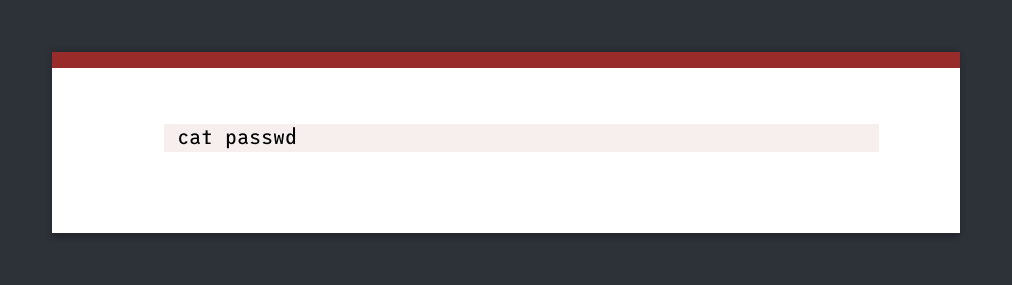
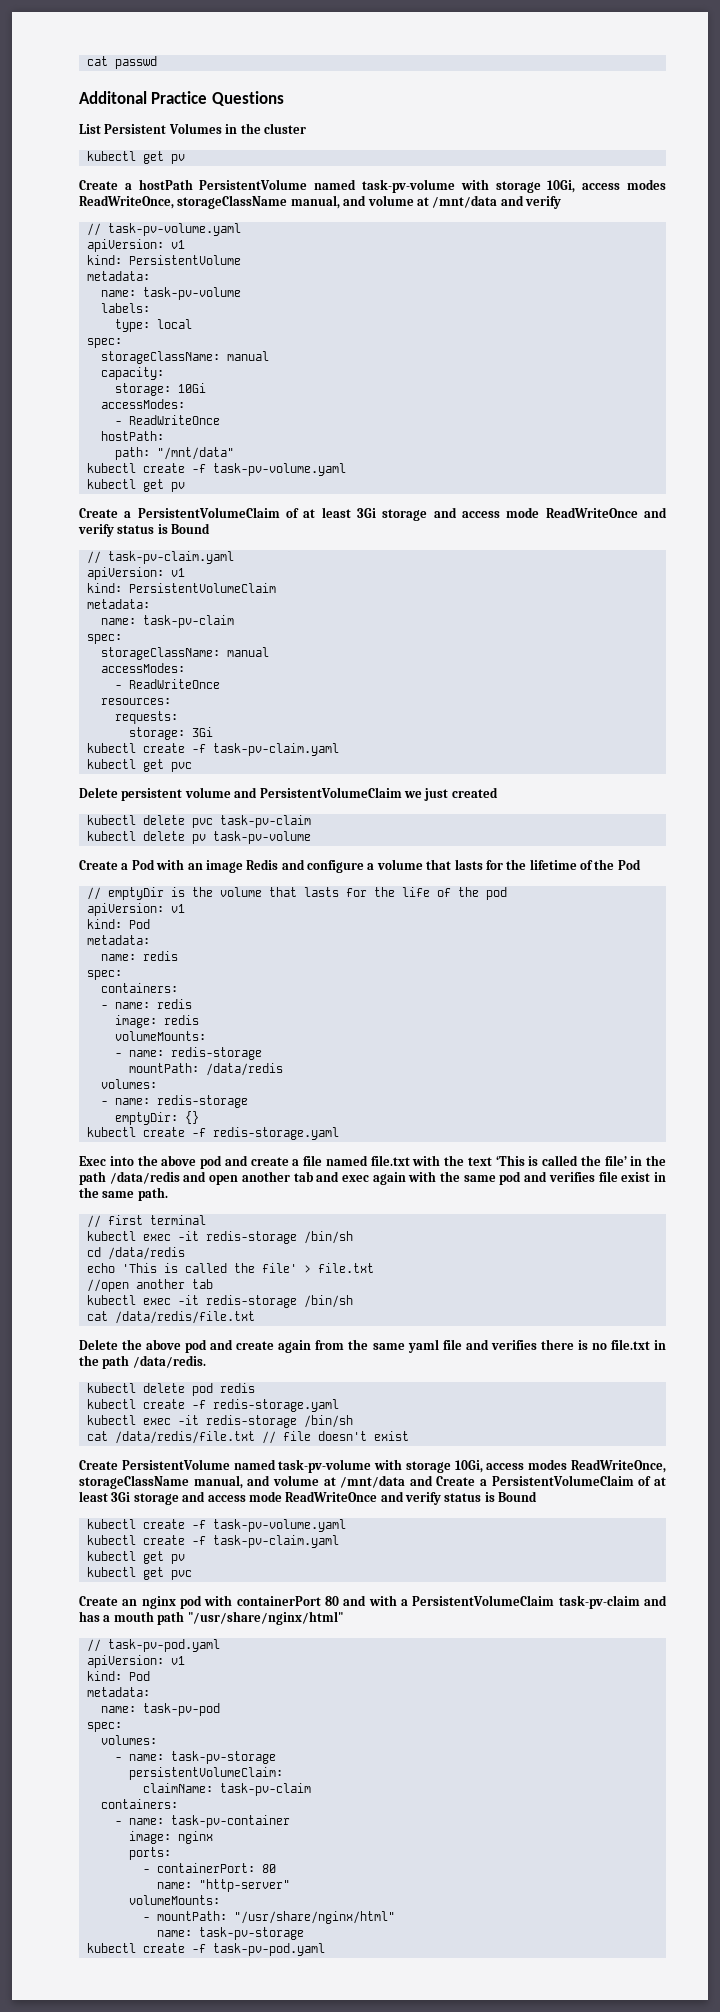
(297, 138) none -> [79,91,284,106] [79,123,306,134] [86,151,185,164] [79,179,666,193] [79,195,561,209] [86,223,241,236] [86,239,185,252] [86,255,241,265] [86,271,150,281] [100,287,241,300] [100,303,150,313] [114,319,192,332] [86,338,122,348] [100,351,269,364] [100,367,164,380] [114,383,206,396] [100,399,185,409] [114,415,220,425] [100,431,164,441] [114,447,234,460] [86,463,346,476] [86,479,185,492] [79,507,667,521] [78,523,211,537] [86,551,234,564] [86,567,185,580] [86,583,276,593] [86,599,150,609] [100,615,234,628] [86,634,122,644] [100,647,269,660] [100,663,185,673] [114,679,220,689] [100,698,171,705] [114,711,178,724] [128,727,213,740] [86,743,339,756] [86,759,192,772] [79,787,498,801] [86,815,311,828] [86,831,311,844] [79,859,641,873] [86,887,507,900] [86,903,185,916] [86,919,150,929] [86,935,150,945] [100,951,178,961] [86,970,122,980] [100,983,178,993] [100,999,192,1009] [114,1015,199,1028] [114,1031,206,1041] [114,1047,262,1060] [128,1063,283,1076] [100,1079,157,1089] [100,1095,248,1108] [114,1111,199,1125] [86,1127,339,1140] [79,1155,666,1169] [79,1171,666,1185] [79,1187,168,1201] [86,1215,206,1228] [86,1231,353,1244] [86,1247,185,1260] [86,1263,374,1273] [86,1279,213,1292] [86,1295,353,1308] [86,1311,255,1324] [79,1339,666,1353] [79,1355,206,1369] [86,1383,255,1396] [86,1399,339,1412] [86,1415,353,1428] [86,1431,409,1444] [79,1459,666,1473] [79,1475,666,1489] [79,1491,538,1505] [86,1519,346,1532] [86,1535,339,1548] [86,1551,185,1564] [86,1567,192,1580] [79,1595,667,1609] [79,1611,343,1625] [86,1639,220,1652] [86,1655,185,1668] [86,1671,150,1681] [86,1687,150,1697] [100,1703,220,1716] [86,1722,122,1732] [100,1735,157,1745] [114,1751,276,1764] [128,1767,283,1780] [142,1783,311,1796] [100,1799,178,1809] [114,1815,290,1828] [128,1831,213,1844] [128,1847,171,1860] [142,1863,276,1873] [156,1879,290,1892] [128,1895,220,1905] [142,1911,395,1924] [156,1927,304,1940] [86,1943,325,1956] // Additonal Practice Questions // List Persistent Volumes in the cluster // kubectl get pv // Create a hostPath PersistentVolume named task-pv-volume with storage 10Gi, access modes ReadWriteOnce, storageClassName manual, and volume at /mnt/data and verify // // task-pv-volume.yaml // apiVersion: v1 // kind: PersistentVolume // metadata: // name: task-pv-volume // labels: // type: local // spec: // storageClassName: manual // capacity: // storage: 10Gi // accessModes: // - ReadWriteOnce // hostPath: // path: "/mnt/data" // kubectl create -f task-pv-volume.yaml // kubectl get pv // Create a PersistentVolumeClaim of at least 3Gi storage and access mode ReadWriteOnce and verify status is Bound // // task-pv-claim.yaml // apiVersion: v1 // kind: PersistentVolumeClaim // metadata: // name: task-pv-claim // spec: // storageClassName: manual // accessModes: // - ReadWriteOnce // resources: // requests: // storage: 3Gi // kubectl create -f task-pv-claim.yaml // kubectl get pvc // Delete persistent volume and PersistentVolumeClaim we just created // kubectl delete pvc task-pv-claim // kubectl delete pv task-pv-volume // Create a Pod with an image Redis and configure a volume that lasts for the lifetime of the Pod // // emptyDir is the volume that lasts for the life of the pod // apiVersion: v1 // kind: Pod // metadata: // name: redis // spec: // containers: // - name: redis // image: redis // volumeMounts: // - name: redis-storage // mountPath: /data/redis // volumes: // - name: redis-storage // emptyDir: {} // kubectl create -f redis-storage.yaml // Exec into the above pod and create a file named file.txt with the text ‘This is called the file’ in the path /data/redis and open another tab and exec again with the same pod and verifies file exist in the same path. // // first terminal // kubectl exec -it redis-storage /bin/sh // cd /data/redis // echo 'This is called the file' > file.txt // //open another tab // kubectl exec -it redis-storage /bin/sh // cat /data/redis/file.txt // Delete the above pod and create again from the same yaml file and verifies there is no file.txt in the path /data/redis. // kubectl delete pod redis // kubectl create -f redis-storage.yaml // kubectl exec -it redis-storage /bin/sh // cat /data/redis/file.txt // file doesn't exist // Create PersistentVolume named task-pv-volume with storage 10Gi, access modes ReadWriteOnce, storageClassName manual, and volume at /mnt/data and Create a PersistentVolumeClaim of at least 3Gi storage and access mode ReadWriteOnce and verify status is Bound // kubectl create -f task-pv-volume.yaml // kubectl create -f task-pv-claim.yaml // kubectl get pv // kubectl get pvc // Create an nginx pod with containerPort 80 and with a PersistentVolumeClaim task-pv-claim and has a mouth path "/usr/share/nginx/html" // // task-pv-pod.yaml // apiVersion: v1 // kind: Pod // metadata: // name: task-pv-pod // spec: // volumes: // - name: task-pv-storage // persistentVolumeClaim: // claimName: task-pv-claim // containers: // - name: task-pv-container // image: nginx // ports: // - containerPort: 80 // name: "http-server" // volumeMounts: // - mountPath: "/usr/share/nginx/html" // name: task-pv-storage // kubectl create -f task-pv-pod.yaml

